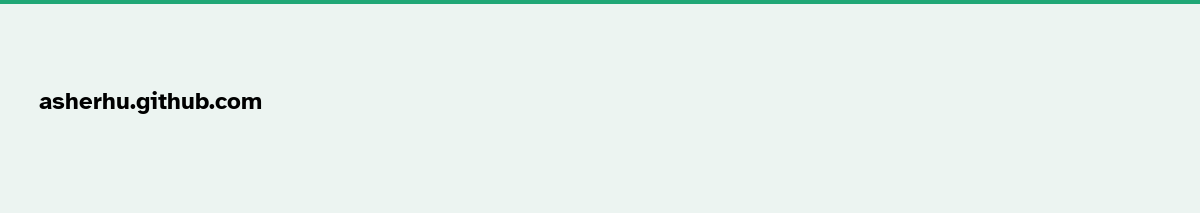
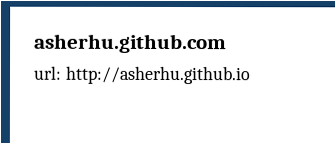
(262, 102) none -> [33,65,251,85] // url: http://asherhu.github.io

